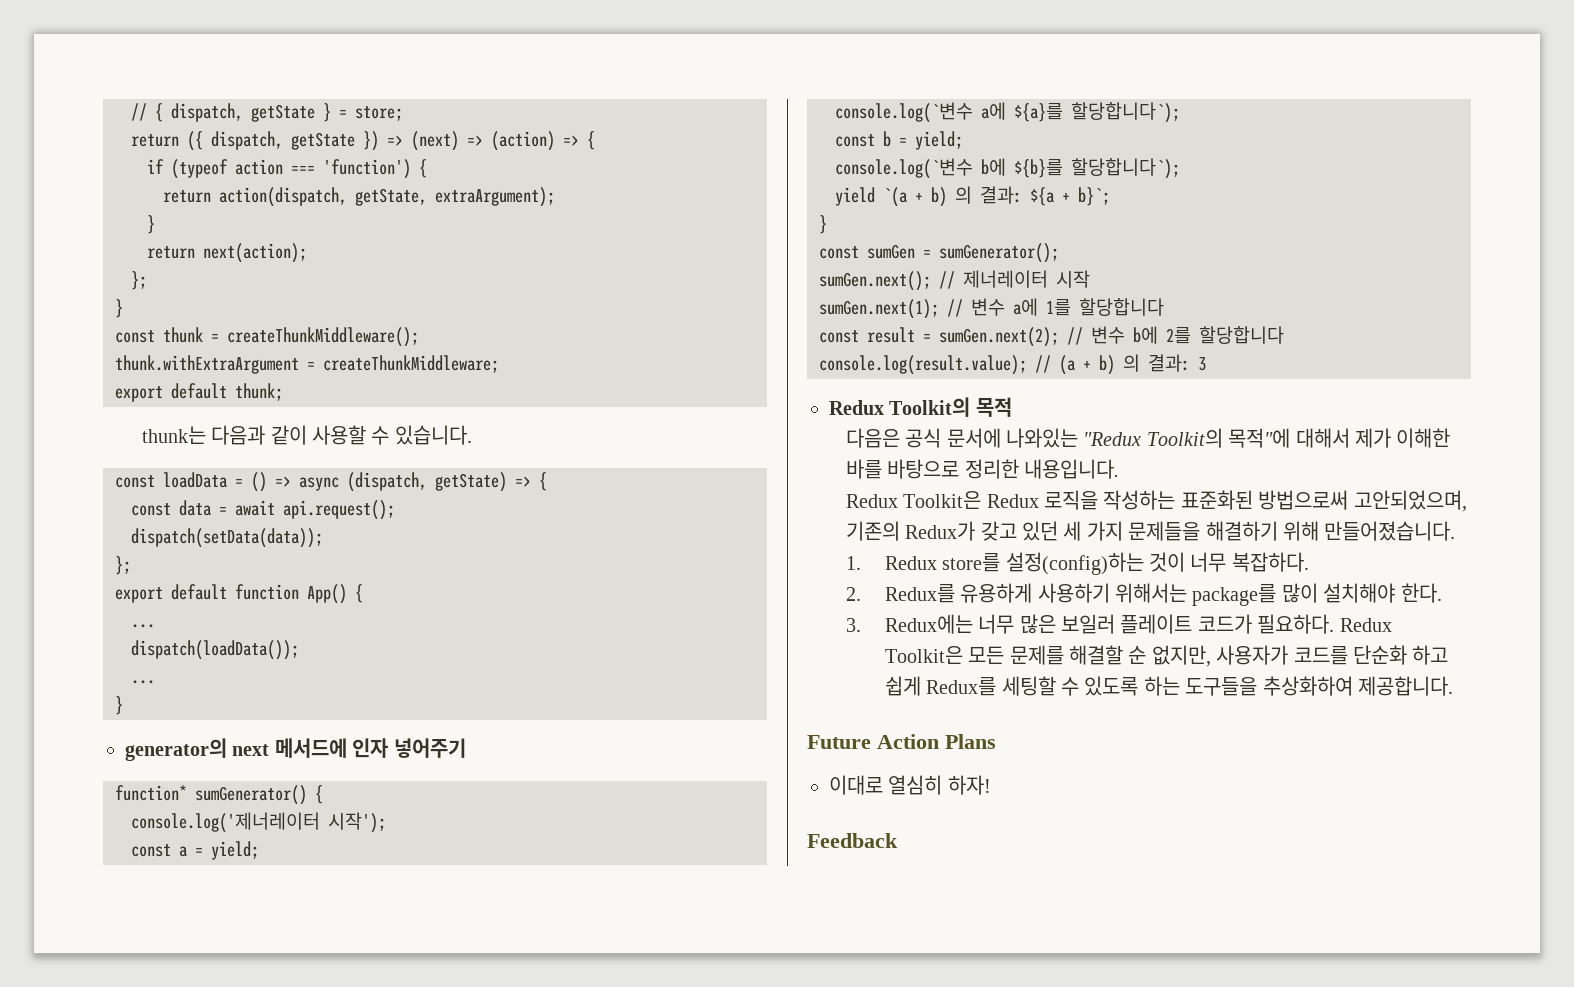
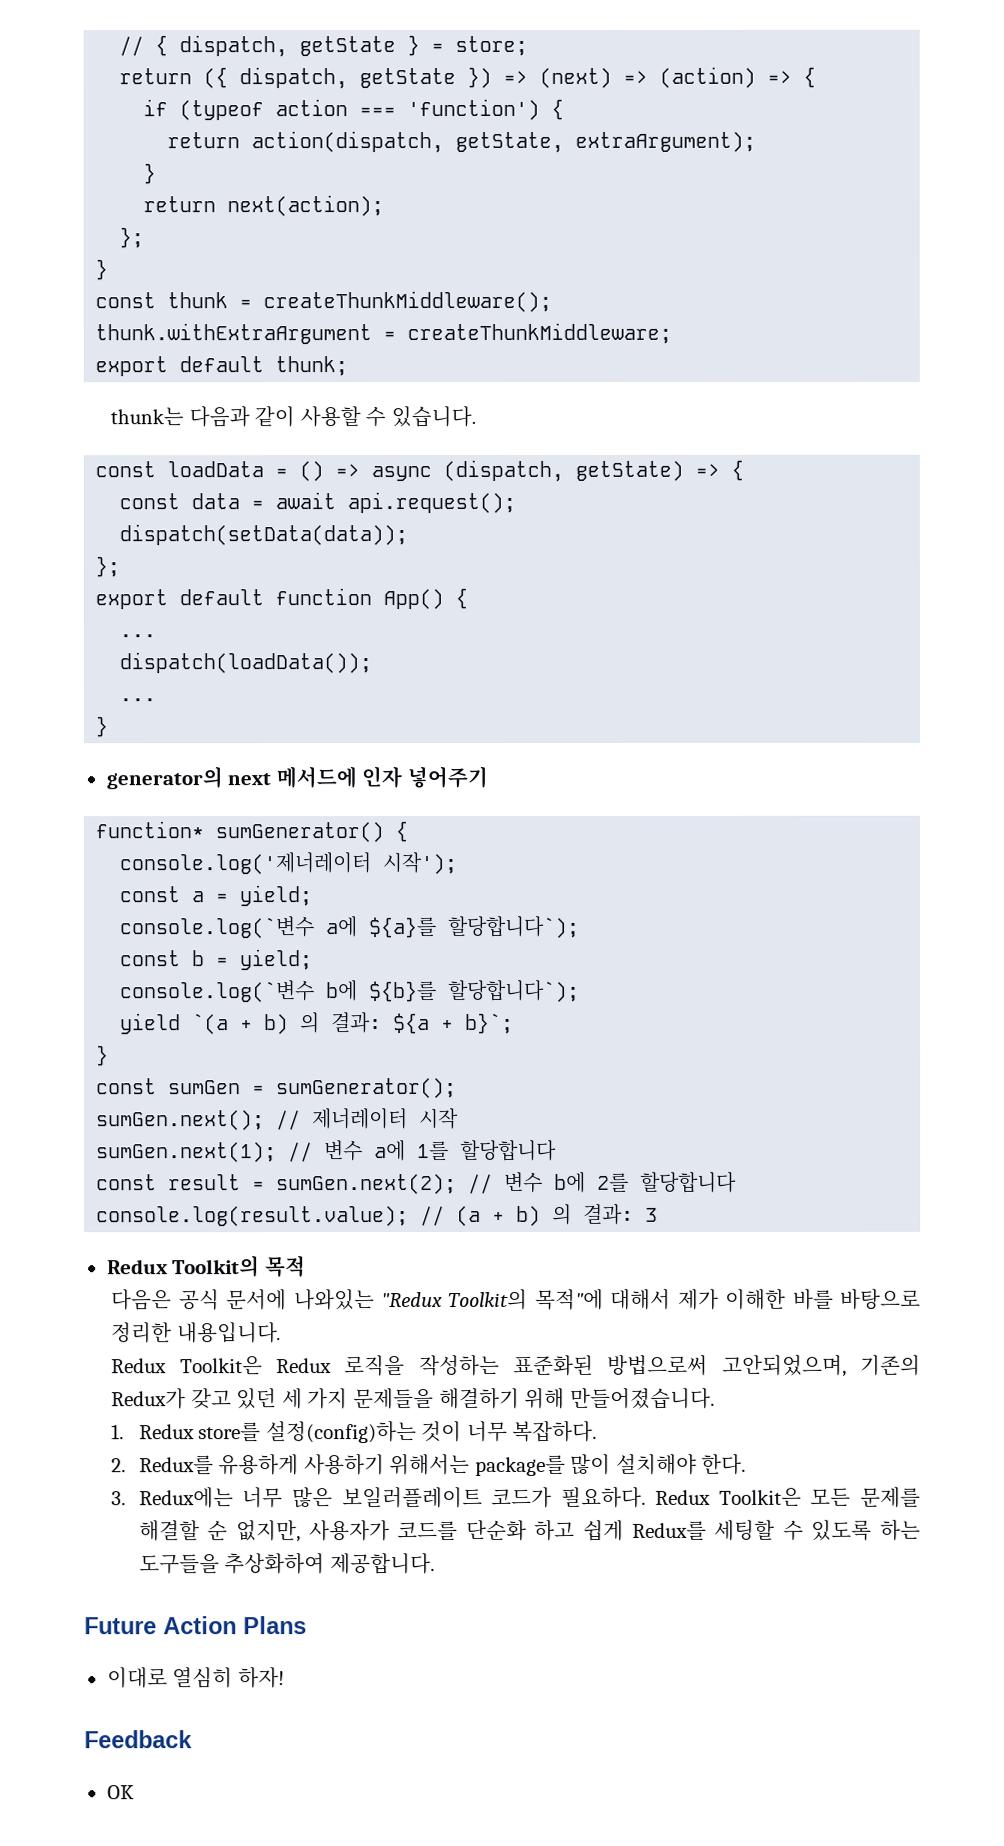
[1060,614,1193,634] 보일러 플레이트 -> [341,1487,483,1509] 보일러플레이트
(898, 840) none -> [106,1785,135,1800] // OK

